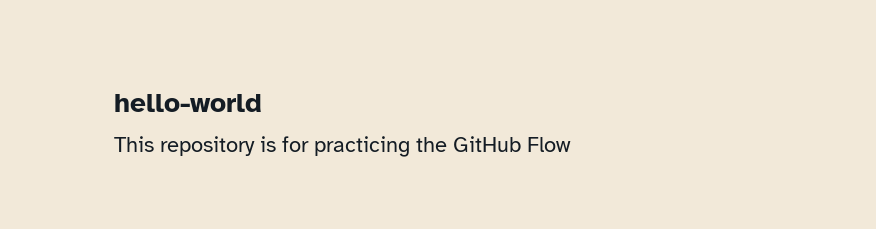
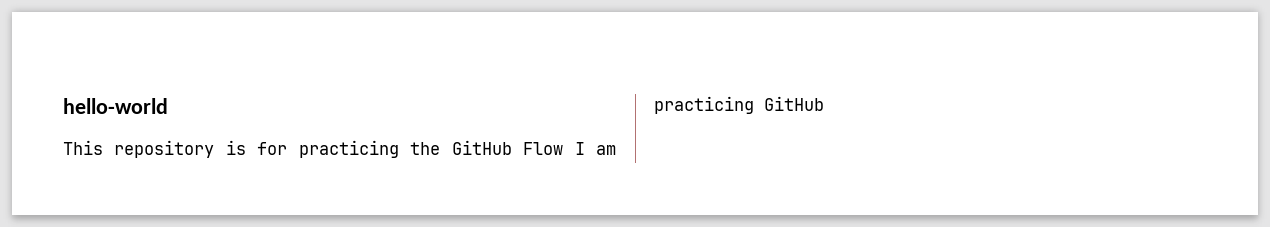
(571, 144) none -> [574,142,617,155] [654,96,824,114] I am practicing GitHub

